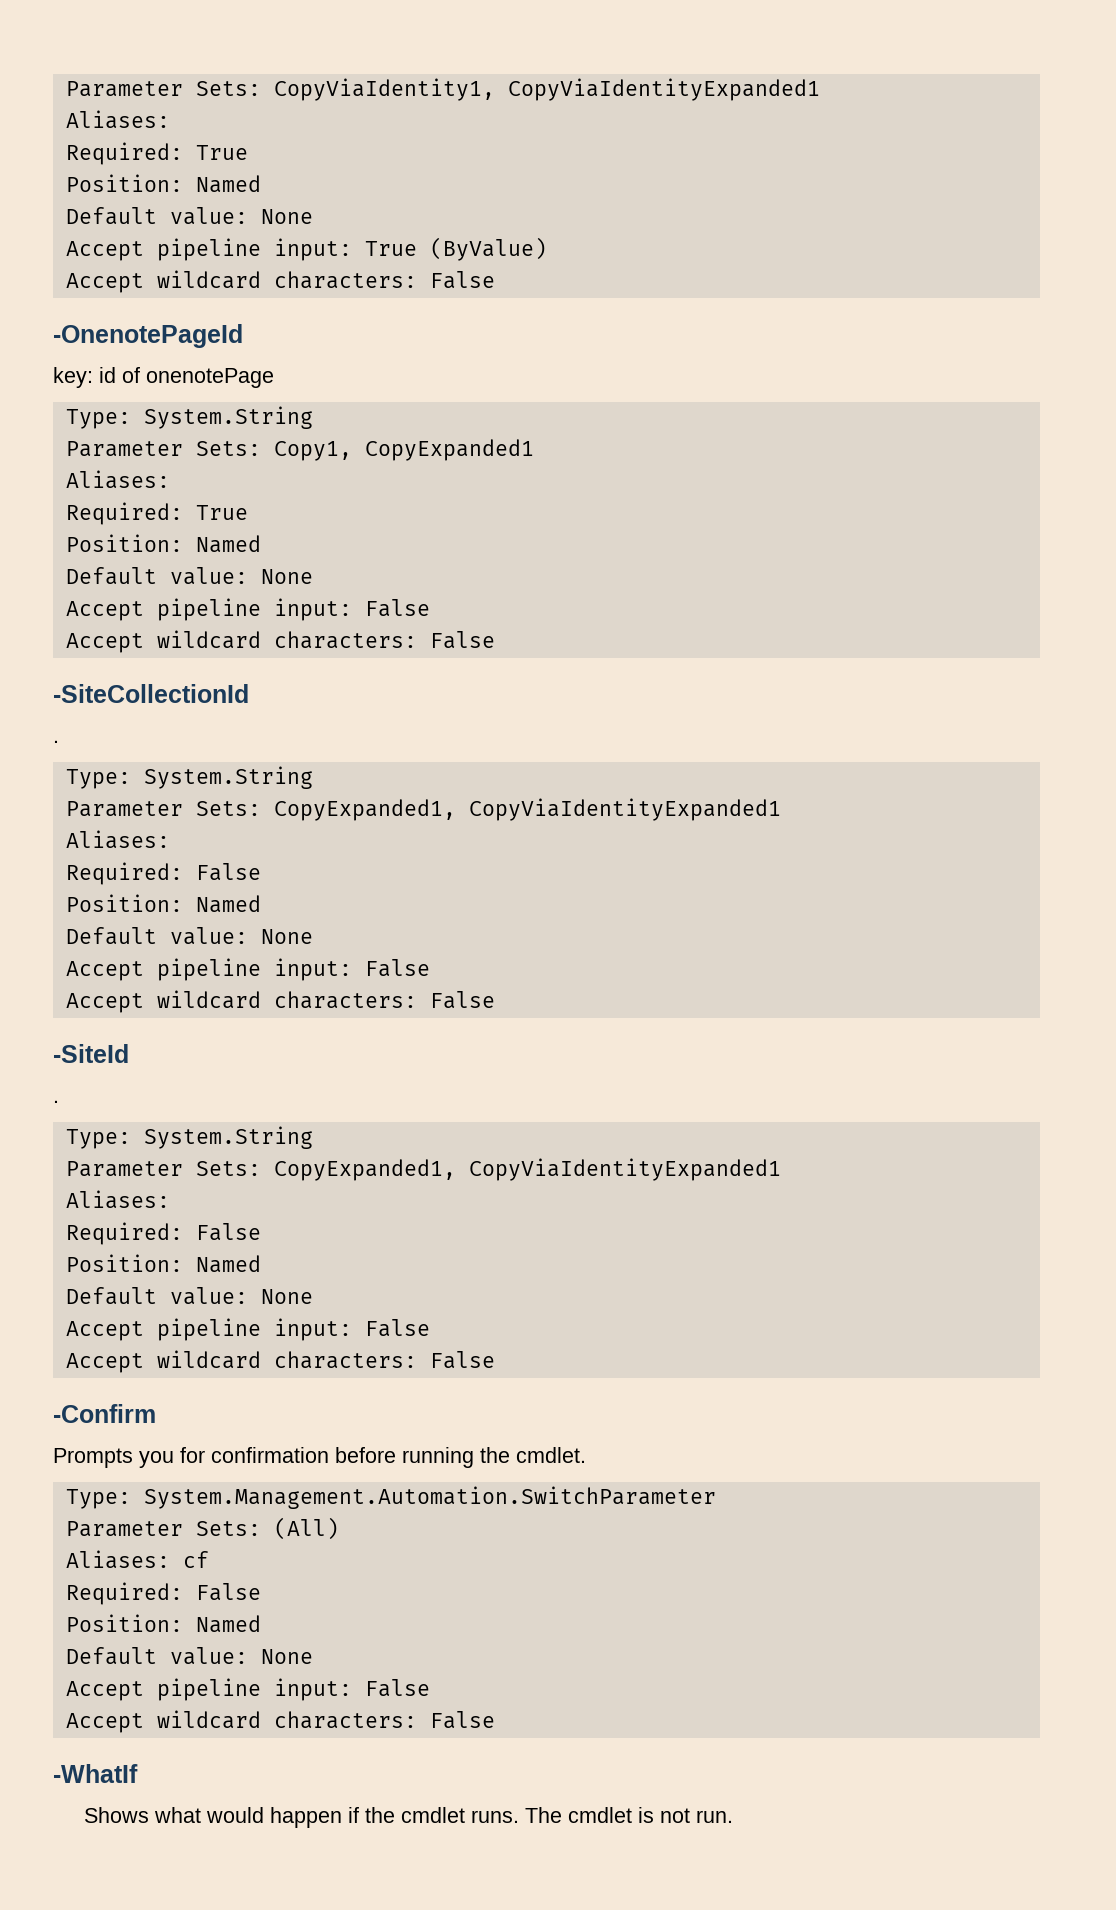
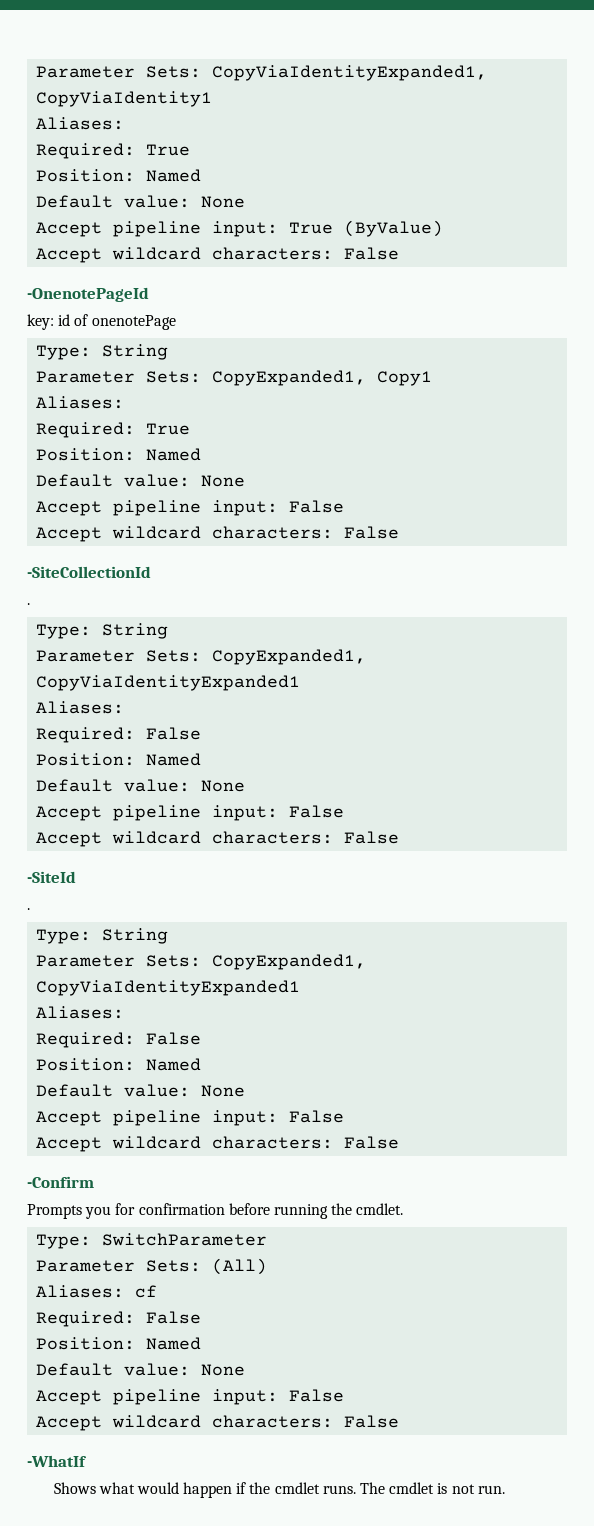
[65,78,820,101] Parameter Sets: CopyViaIdentity1, CopyViaIdentityExpanded1 -> [36,65,488,81] [36,91,213,107] Parameter Sets: CopyViaIdentityExpanded1, CopyViaIdentity1
[143,406,313,429] [65,439,534,461] System.String // Parameter Sets: Copy1, CopyExpanded1 -> [102,344,169,360] [36,370,433,386] String // Parameter Sets: CopyExpanded1, Copy1
[143,766,313,789] System.String -> [102,623,169,639] String
[143,1126,313,1149] System.String -> [102,928,169,944] String
[143,1486,716,1509] System.Management.Automation.SwitchParameter -> [102,1233,268,1246] SwitchParameter

